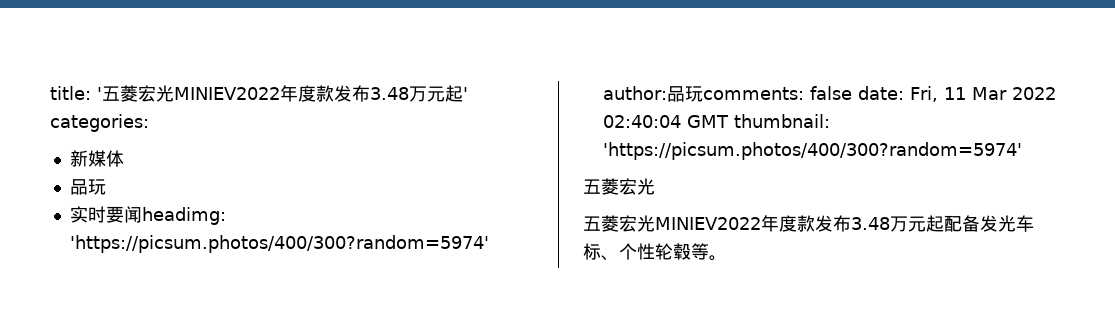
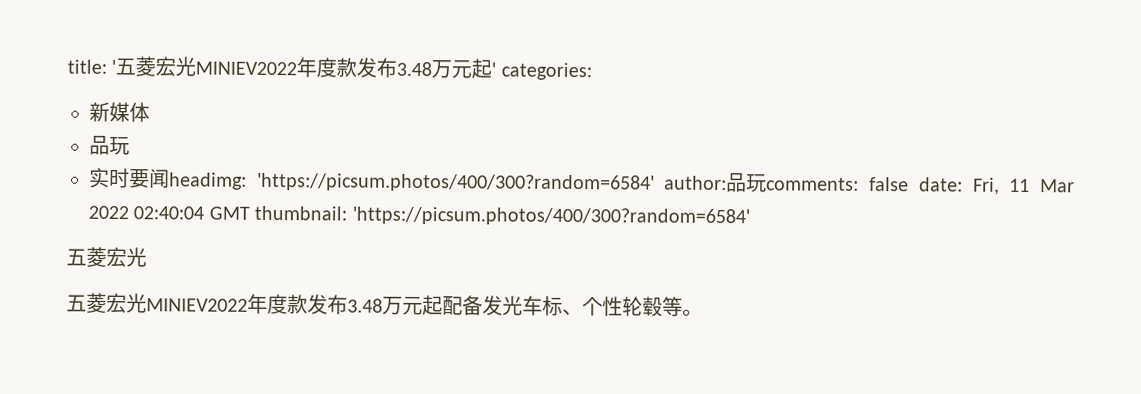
[69,235,489,253] 'https://picsum.photos/400/300?random=5974' -> [256,172,655,193] 'https://picsum.photos/400/300?random=6584'
[602,142,1022,160] 'https://picsum.photos/400/300?random=5974' -> [351,206,750,227] 'https://picsum.photos/400/300?random=6584'

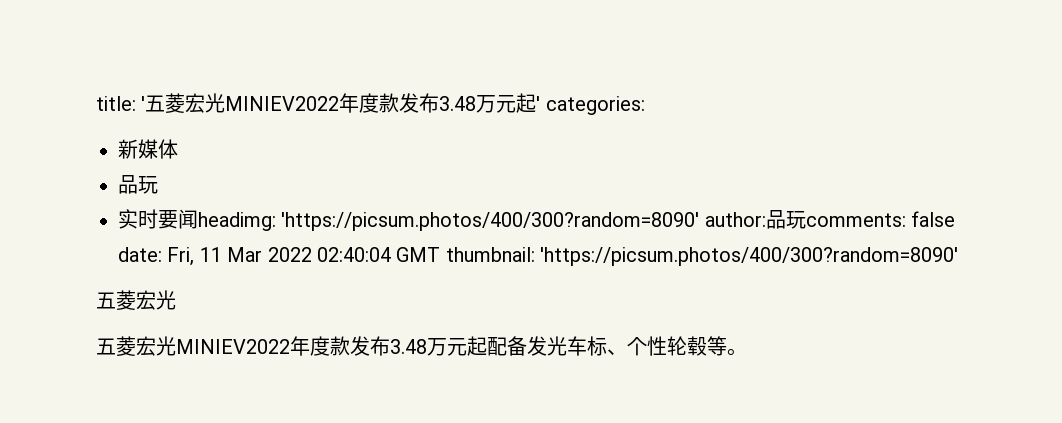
[256,172,655,193] 'https://picsum.photos/400/300?random=6584' -> [281,212,700,231] 'https://picsum.photos/400/300?random=8090'
[351,206,750,227] 'https://picsum.photos/400/300?random=6584' -> [540,247,959,266] 'https://picsum.photos/400/300?random=8090'

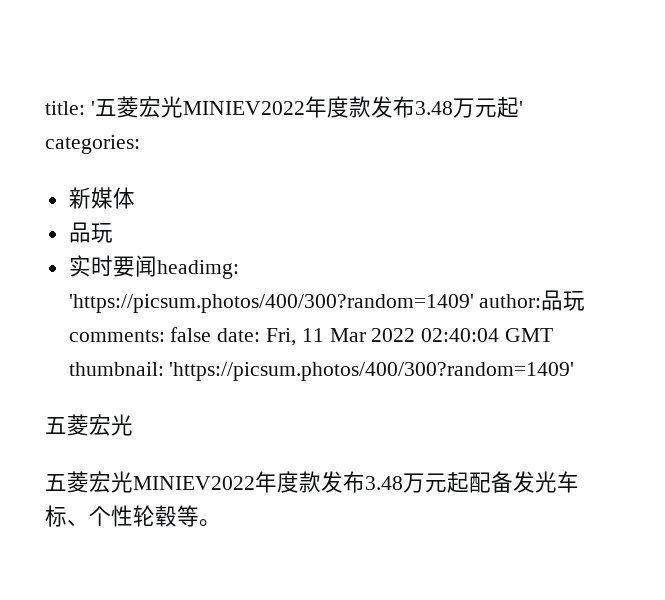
[281,212,700,231] 'https://picsum.photos/400/300?random=8090' -> [68,294,474,313] 'https://picsum.photos/400/300?random=1409'
[540,247,959,266] 'https://picsum.photos/400/300?random=8090' -> [169,362,575,381] 'https://picsum.photos/400/300?random=1409'

